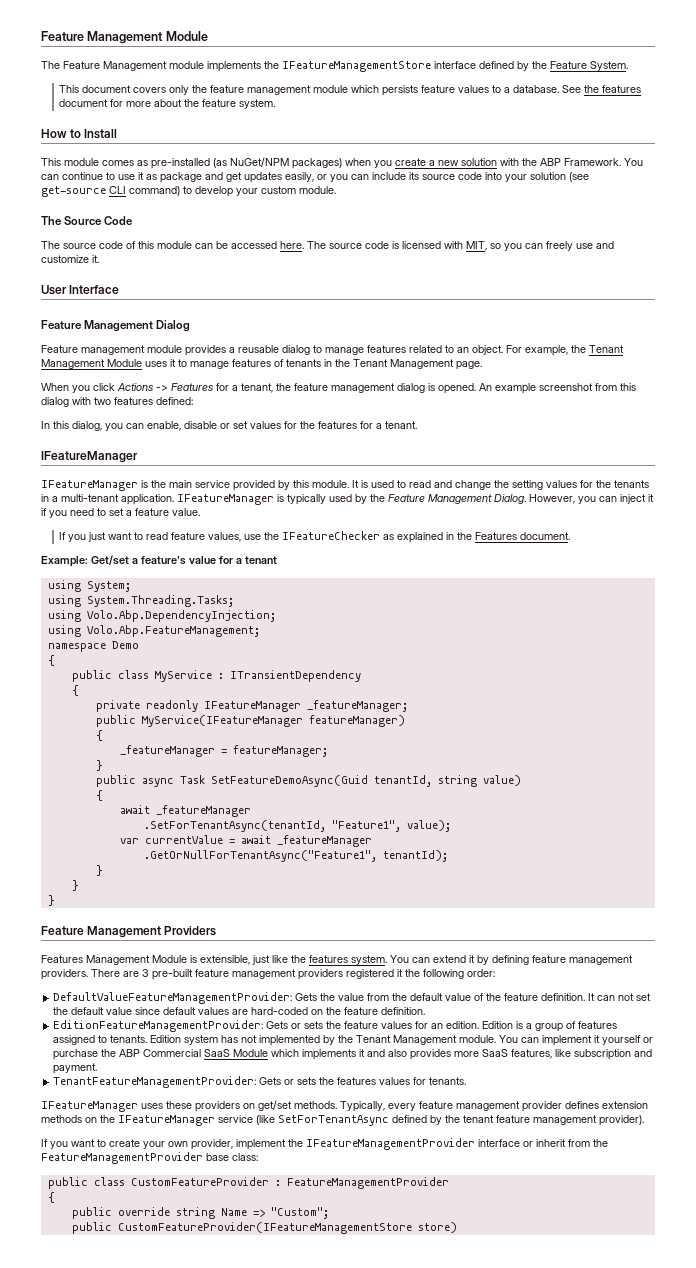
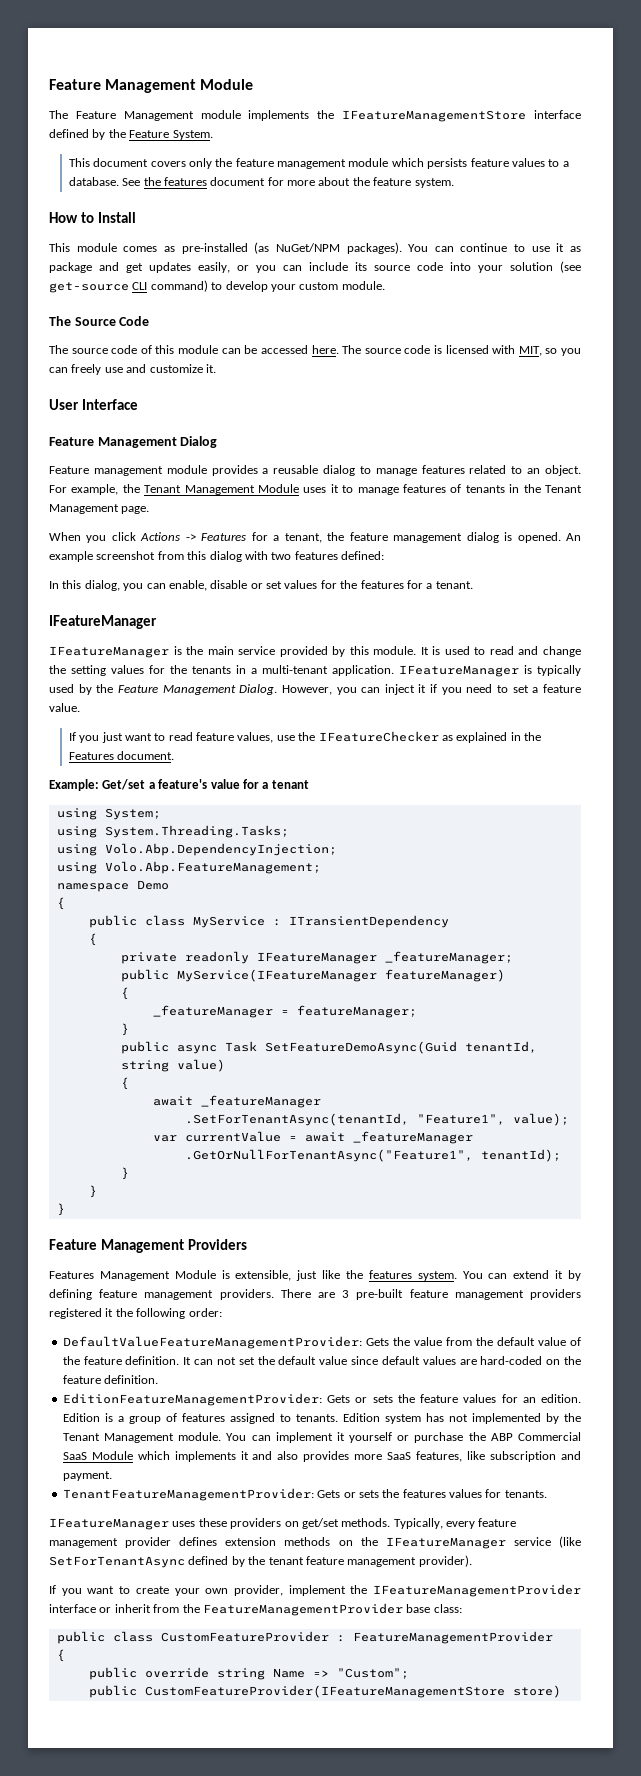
[292,158,621,169] packages) when you create a new solution with the ABP Framework. -> [346,242,402,254] packages).

